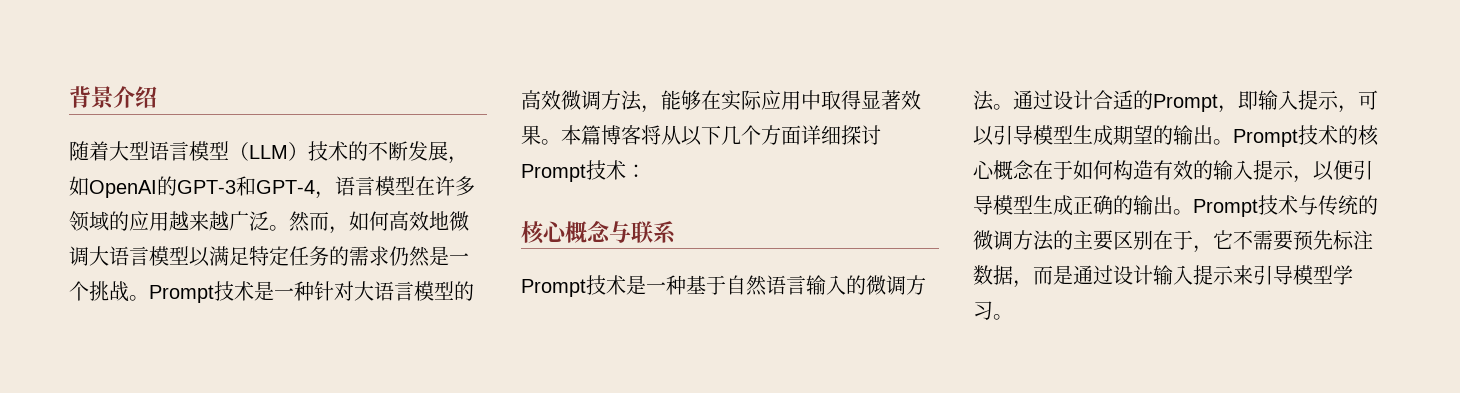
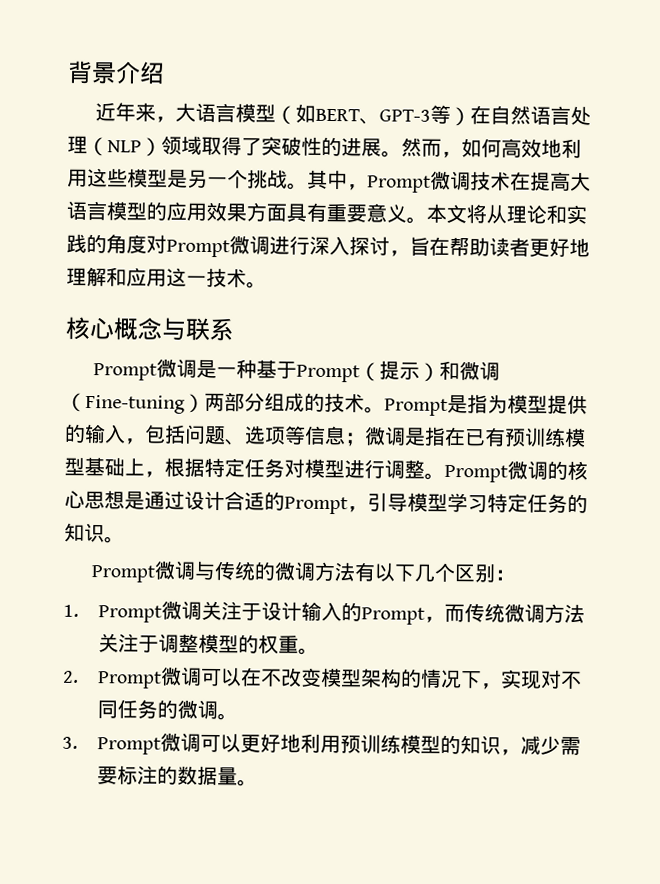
[69,141,468,164] [69,176,475,199] [69,211,269,232] 随着大型语言模型（LLM）技术的不断发展，如OpenAI的GPT-3和GPT-4，语言模型在许多领域的应用越来越广泛 -> [94,102,591,127] [67,135,382,157] 近年来，大语言模型（如BERT、GPT-3等）在自然语言处理（NLP）领域取得了突破性的进展
[449,211,469,231] [69,246,469,267] [69,281,474,303] [521,90,921,113] [521,125,881,146] [521,160,646,182] 微调大语言模型以满足特定任务的需求仍然是一个挑战。Prompt技术是一种针对大语言模型的高效微调方法，能够在实际应用中取得显著效果。本篇博客将从以下几个方面详细探讨Prompt技术： -> [561,138,582,159] [67,167,591,193] [66,200,587,225] [66,233,590,258] [66,266,267,289] 利用这些模型是另一个挑战。其中，Prompt微调技术在提高大语言模型的应用效果方面具有重要意义。本文将从理论和实践的角度对Prompt微调进行深入探讨，旨在帮助读者更好地理解和应用这一技术。
[586,275,626,295] 技术 -> [155,358,197,378] 微调
[726,275,926,296] [973,90,1013,111] 自然语言输入的微调方法。 -> [295,360,500,383] [65,392,588,416] [64,423,586,448] [64,456,588,483] [64,490,145,510] Prompt（提示）和微调（Fine-tuning）两部分组成的技术。Prompt是指为模型提供的输入，包括问题、选项等信息；微调是指在已有预训练模型基础上，根据特定任务对模型进行调整。Prompt微调的核心思想是
[1238,90,1378,113] [973,125,1379,147] [973,160,1373,183] [973,195,1378,217] [973,230,1373,253] [973,265,1353,288] [973,301,993,320] 即输入提示，可以引导模型生成期望的输出。Prompt技术的核心概念在于如何构造有效的输入提示，以便引导模型生成正确的输出。Prompt技术与传统的微调方法的主要区别在于，它不需要预先标注数据，而是通过设计输入提示来引导模型学习 -> [367,492,588,514] [64,522,125,544] [90,560,515,583] [63,600,585,625] [97,633,319,655] [63,666,582,690] [96,699,238,721] [62,732,581,756] [96,765,238,786] 引导模型学习特定任务的知识。 // Prompt微调与传统的微调方法有以下几个区别： // 1. Prompt微调关注于设计输入的Prompt，而传统微调方法关注于调整模型的权重。 // 2. Prompt微调可以在不改变模型架构的情况下，实现对不同任务的微调。 // 3. Prompt微调可以更好地利用预训练模型的知识，减少需要标注的数据量

